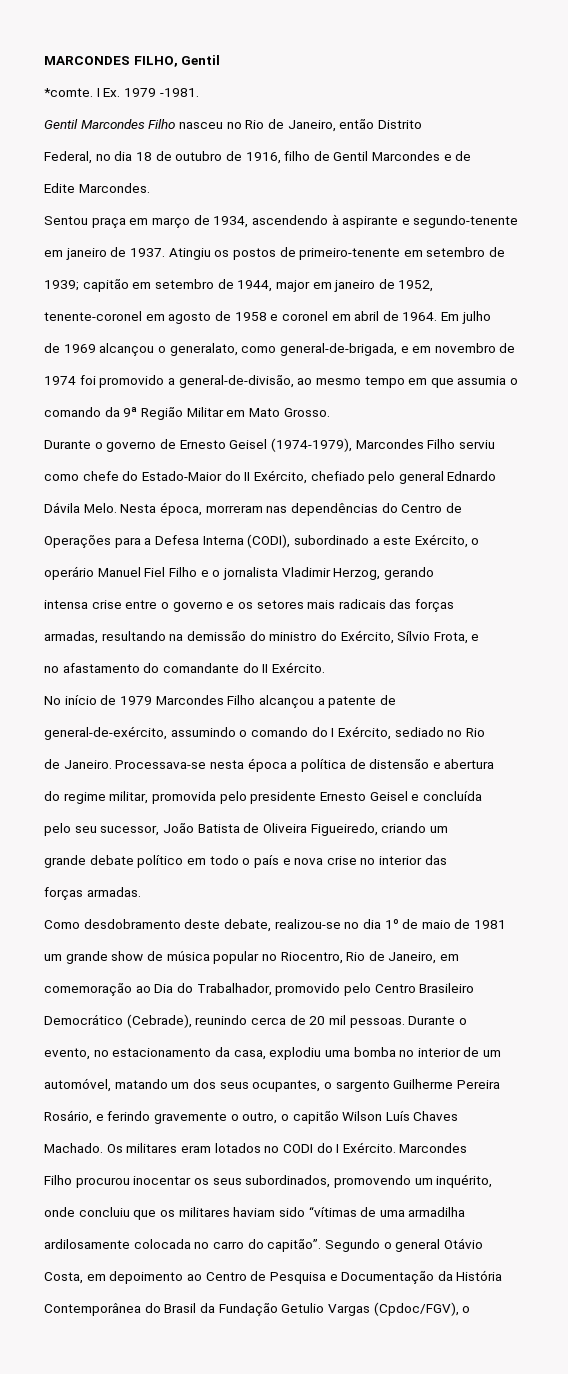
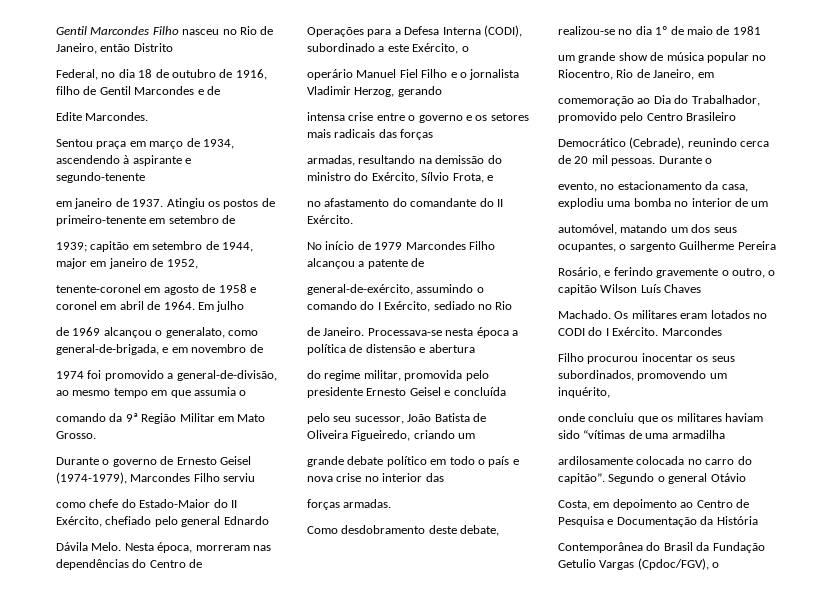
[44,55,221,67] [44,88,199,97] MARCONDES FILHO, Gentil // *comte. I Ex. 1979 -1981. // -> (56, 30) none

